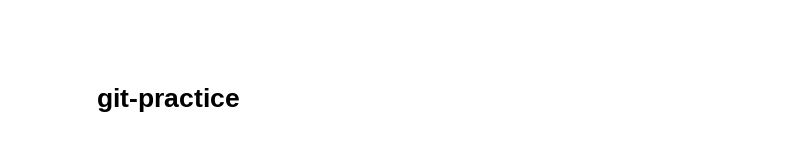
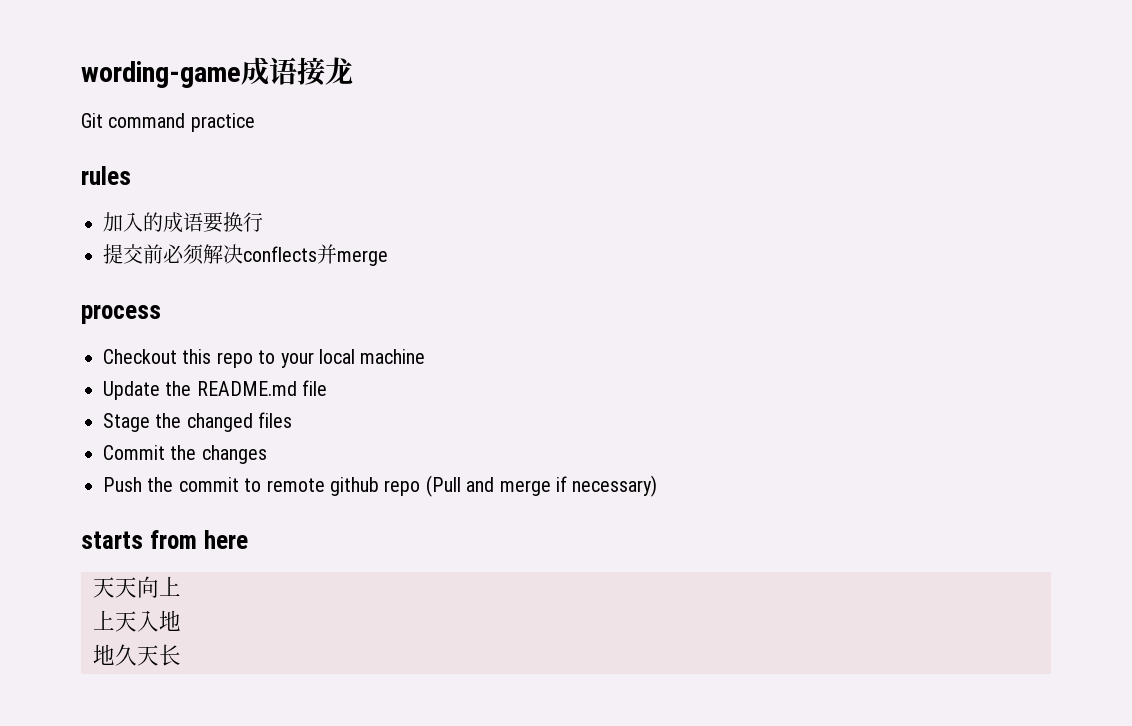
[97,88,240,112] git-practice -> [81,57,353,88] [81,113,255,132] [81,166,131,185] [103,212,263,233] [103,244,388,266] [81,305,161,324] [103,349,426,368] [103,380,328,400] [103,412,293,432] [103,445,267,464] [103,475,658,497] [81,530,248,549] [93,576,181,598] [93,610,181,632] [93,644,181,666] wording-game成语接龙 // Git command practice // rules // 加入的成语要换行 // 提交前必须解决conflects并merge // process // Checkout this repo to your local machine // Update the README.md file // Stage the changed files // Commit the changes // Push the commit to remote github repo (Pull and merge if necessary) // starts from here // 天天向上 // 上天入地 // 地久天长

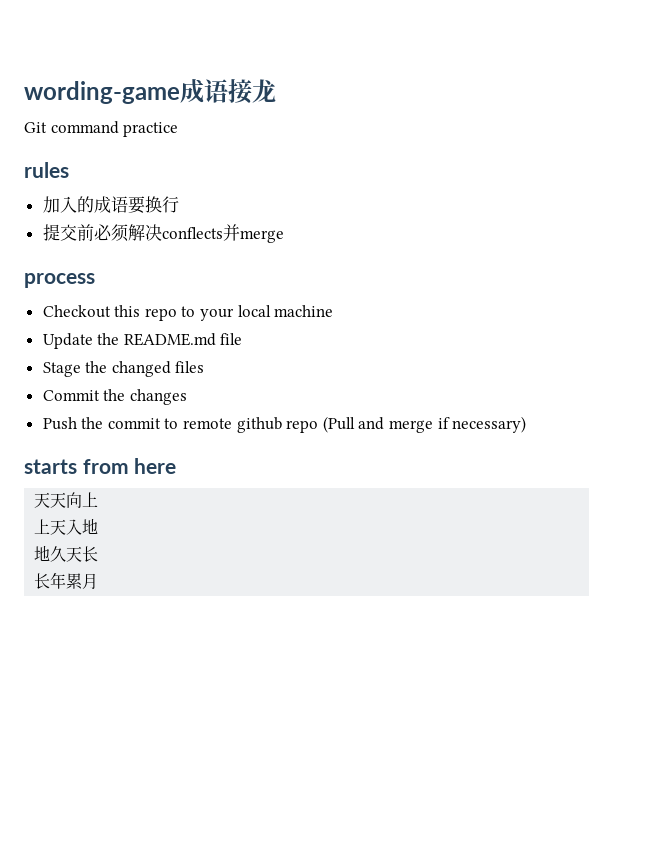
(181, 655) none -> [34,572,99,589] // 长年累月

